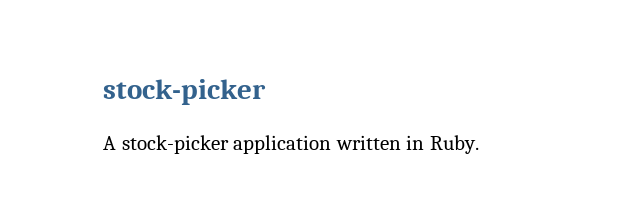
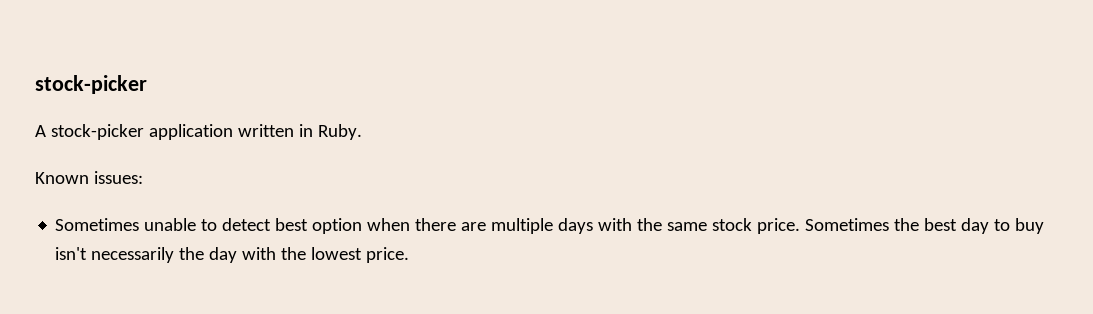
(479, 144) none -> [35,171,143,184] [55,218,1045,234] [55,247,410,263] // Known issues: // Sometimes unable to detect best option when there are multiple days with the same stock price. Sometimes the best day to buy isn't necessarily the day with the lowest price.

